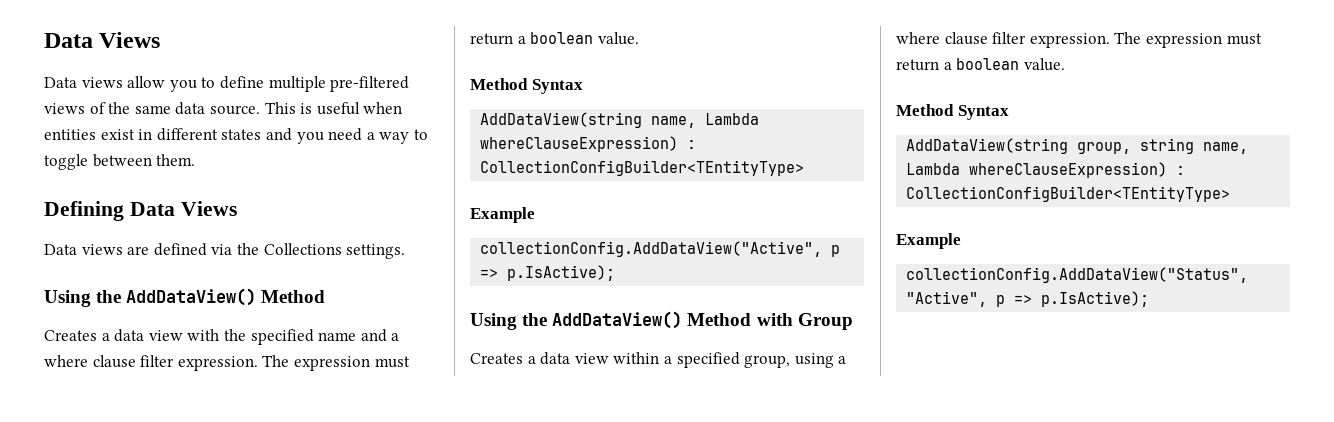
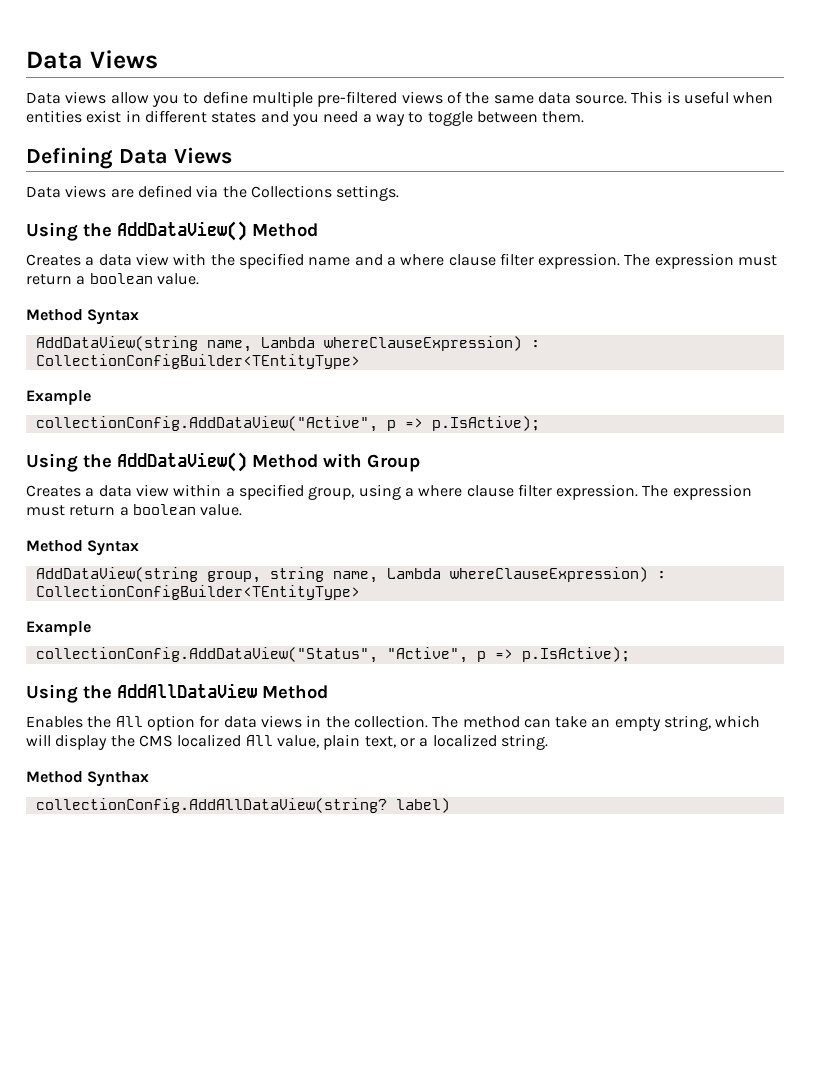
(1150, 299) none -> [26,683,328,703] [26,715,761,731] [26,734,548,750] [26,771,150,787] [35,798,450,813] // Using the AddAllDataView Method // Enables the All option for data views in the collection. The method can take an empty string, which will display the CMS localized All value, plain text, or a localized string. // Method Synthax // collectionConfig.AddAllDataView(string? label)

